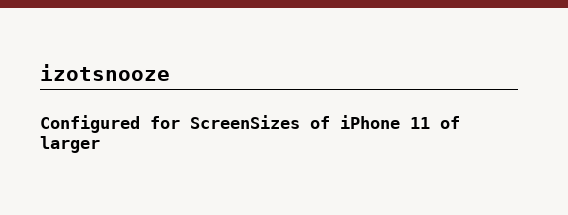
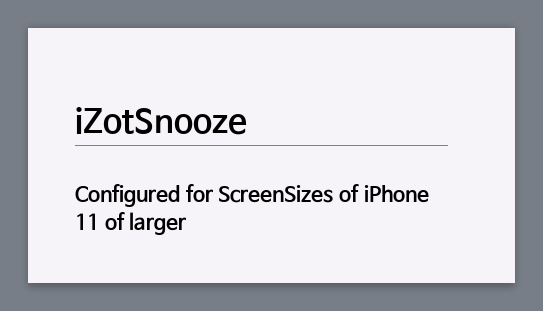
[40,64,170,81] izotsnooze -> [75,107,247,135] iZotSnooze

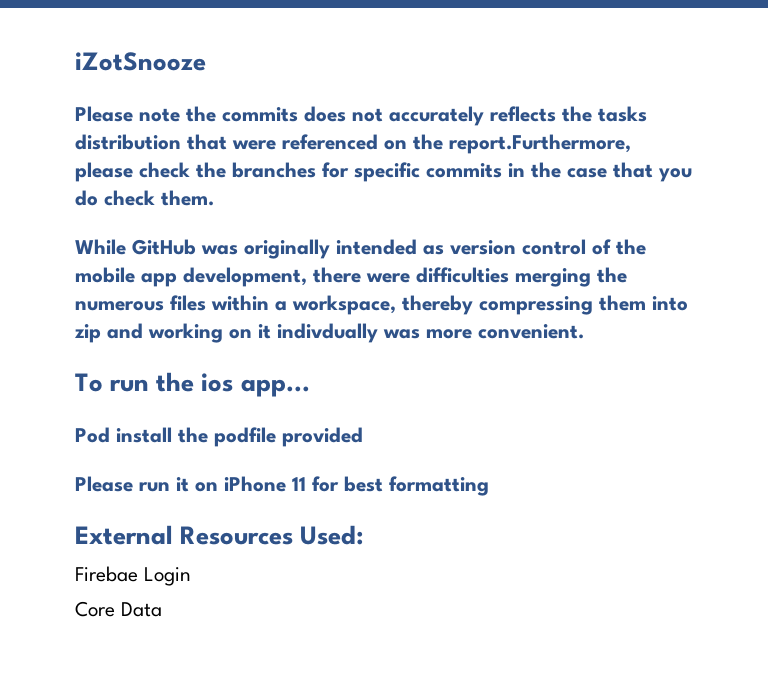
[75,184,429,207] [75,212,187,235] Configured for ScreenSizes of iPhone 11 of larger -> [75,106,647,126] [75,134,631,154] [75,162,692,182] [75,190,214,206] [75,239,646,259] [75,267,627,287] [75,295,688,315] [74,323,584,343] [75,372,310,397] [75,427,363,447] [75,476,489,496] [75,525,365,545] [75,566,191,586] [75,601,162,617] Please note the commits does not accurately reflects the tasks distribution that were referenced on the report.Furthermore, please check the branches for specific commits in the case that you do check them. // While GitHub was originally intended as version control of the mobile app development, there were difficulties merging the numerous files within a workspace, thereby compressing them into zip and working on it indivdually was more convenient. // To run the ios app... // Pod install the podfile provided // Please run it on iPhone 11 for best formatting // External Resources Used: // Firebae Login // Core Data

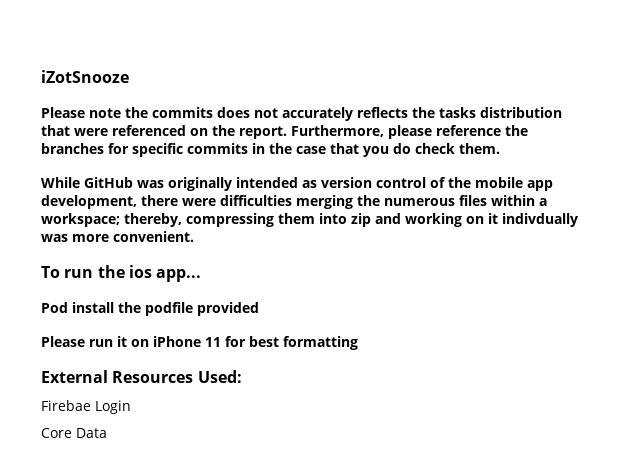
[449,134,631,154] [75,162,190,182] report.Furthermore, please check -> [239,125,501,139] report. Furthermore, please reference
[292,295,473,315] workspace, thereby -> [41,213,182,227] workspace; thereby,

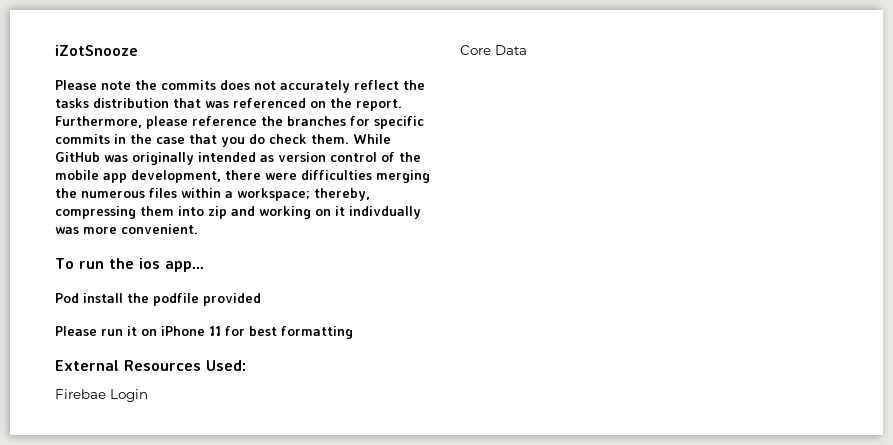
[357,107,408,118] reflects -> [354,80,399,90] reflect
[74,128,108,136] were -> [205,101,229,108] was
(500, 148) // -> (349, 139) none

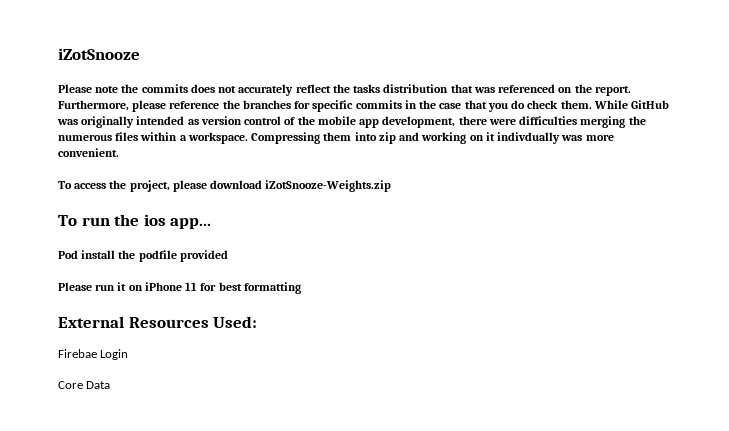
[237,188,370,201] [55,206,136,219] workspace; thereby, compressing -> [187,132,321,144] workspace. Compressing
(198, 229) none -> [58,180,392,192] // To access the project, please download iZotSnooze-Weights.zip

